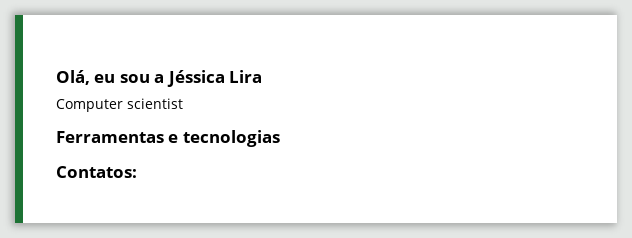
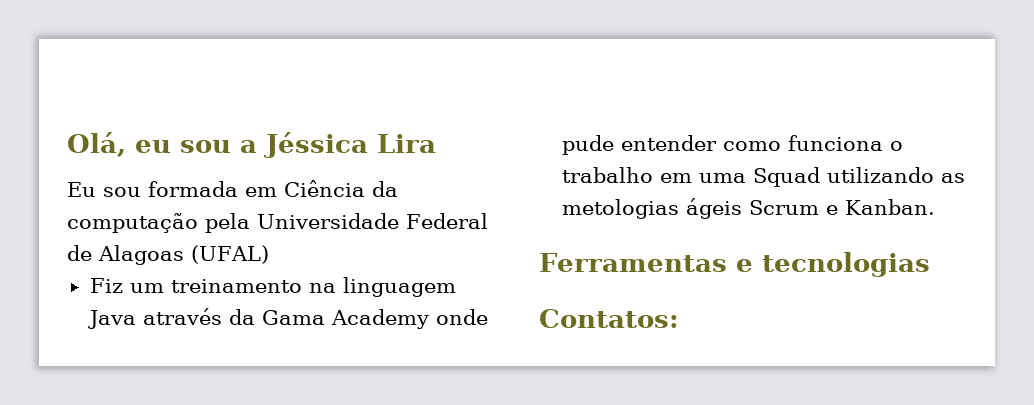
[56,98,183,112] Computer scientist -> [67,180,398,197] [67,213,488,233] [67,245,269,265] [89,277,456,297] [87,308,488,329] [561,135,903,155] [561,167,965,187] [561,198,935,219] Eu sou formada em Ciência da computação pela Universidade Federal de Alagoas (UFAL) // Fiz um treinamento na linguagem Java através da Gama Academy onde pude entender como funciona o trabalho em uma Squad utilizando as metologias ágeis Scrum e Kanban.

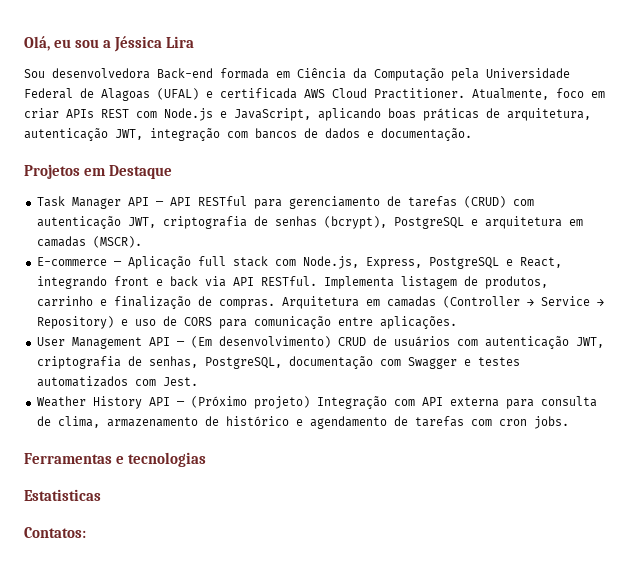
[67,182,141,197] Eu sou -> [24,68,213,79] Sou desenvolvedora Back-end
[67,213,198,233] computação -> [374,68,444,81] Computação
[89,277,456,297] [87,308,488,329] [561,135,903,155] [561,167,965,187] [561,198,935,219] // Fiz um treinamento na linguagem Java através da Gama Academy onde pude entender como funciona o trabalho em uma Squad utilizando as metologias ágeis Scrum e Kanban. -> [206,88,605,100] [24,108,591,121] [24,128,472,141] [24,164,173,179] [36,196,534,209] [36,216,583,229] [36,236,142,248] [36,256,562,269] [36,276,548,289] [36,296,604,309] [36,316,457,329] [36,336,604,349] [36,356,520,369] [36,376,198,387] [36,396,597,409] [36,416,569,429] e certificada AWS Cloud Practitioner. Atualmente, foco em criar APIs REST com Node.js e JavaScript, aplicando boas práticas de arquitetura, autenticação JWT, integração com bancos de dados e documentação. // Projetos em Destaque // Task Manager API — API RESTful para gerenciamento de tarefas (CRUD) com autenticação JWT, criptografia de senhas (bcrypt), PostgreSQL e arquitetura em camadas (MSCR). // E-commerce — Aplicação full stack com Node.js, Express, PostgreSQL e React, integrando front e back via API RESTful. Implementa listagem de produtos, carrinho e finalização de compras. Arquitetura em camadas (Controller → Service → Repository) e uso de CORS para comunicação entre aplicações. // User Management API — (Em desenvolvimento) CRUD de usuários com autenticação JWT, criptografia de senhas, PostgreSQL, documentação com Swagger e testes automatizados com Jest. // Weather History API — (Próximo projeto) Integração com API externa para consulta de clima, armazenamento de histórico e agendamento de tarefas com cron jobs.
(930, 264) none -> [24,489,101,501] // Estatisticas

